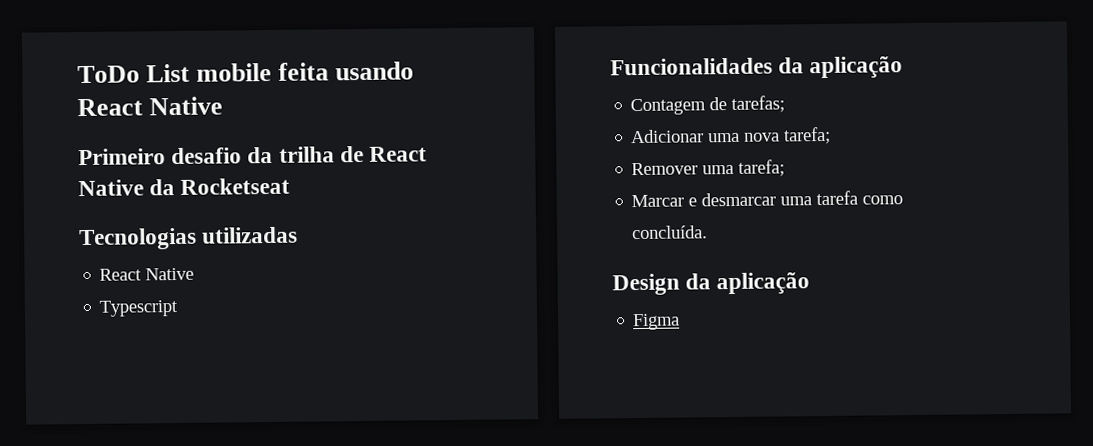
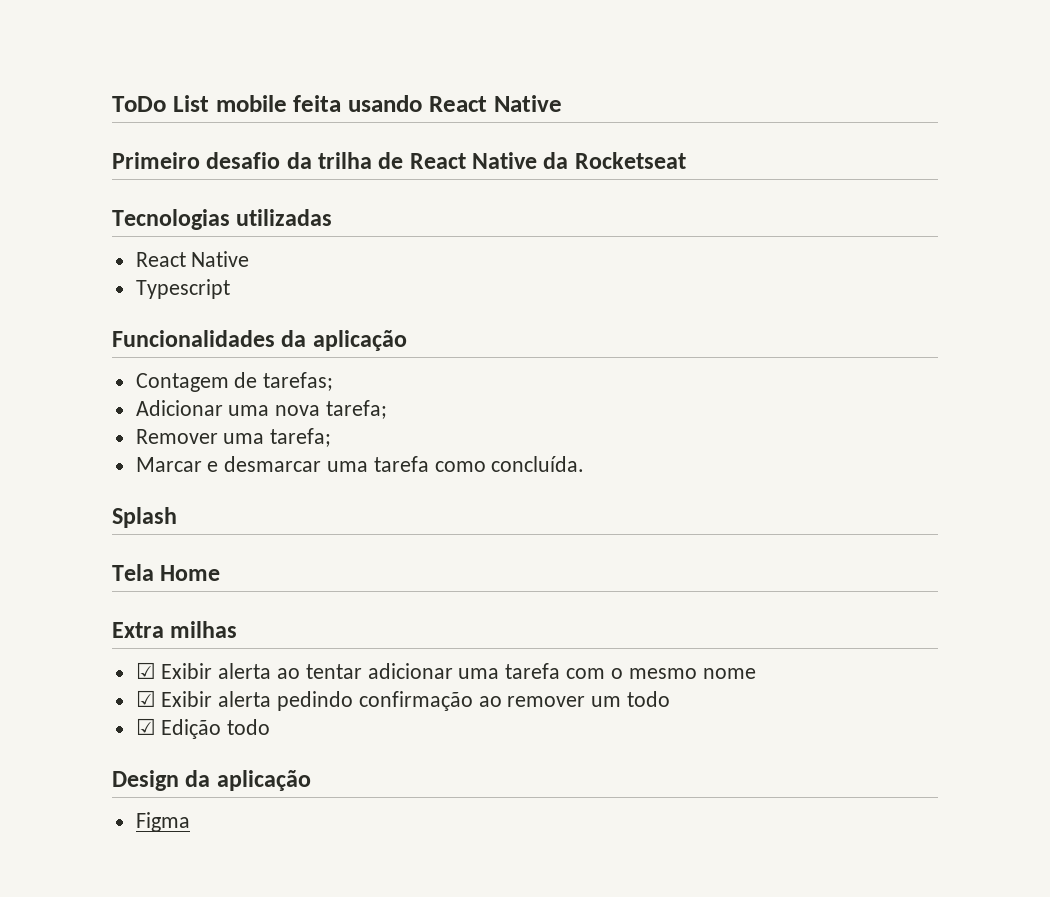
(709, 232) none -> [112,507,177,528] [112,564,221,581] [112,621,238,638] [135,662,756,679] [135,690,671,711] [135,718,271,739] // Splash // Tela Home // Extra milhas // ☑ Exibir alerta ao tentar adicionar uma tarefa com o mesmo nome // ☑ Exibir alerta pedindo confirmação ao remover um todo // ☑ Edição todo

